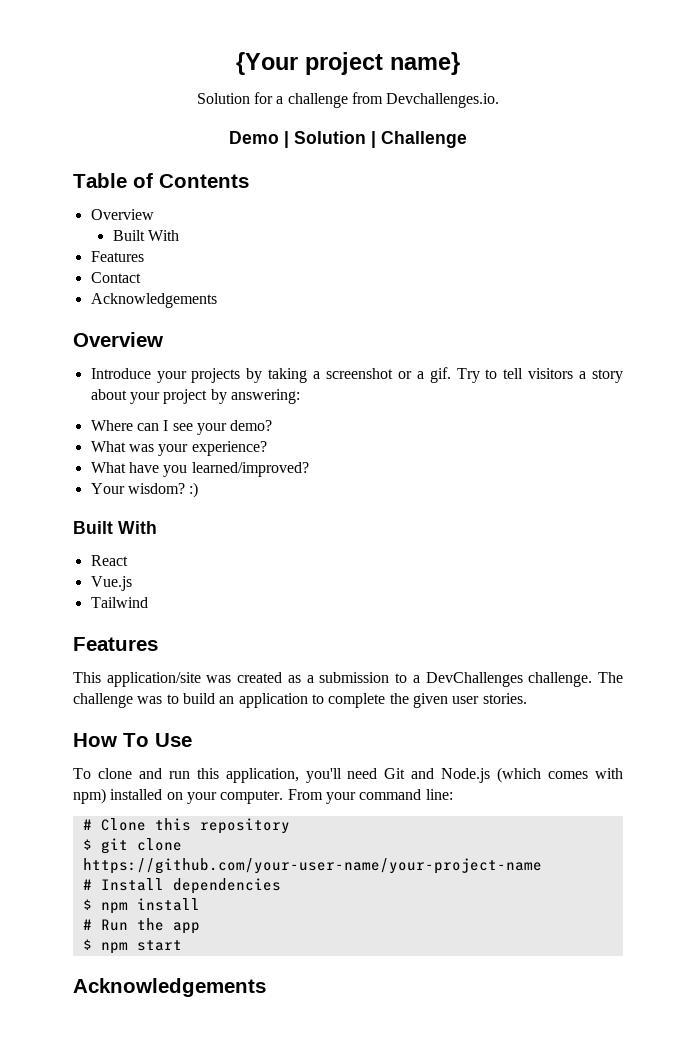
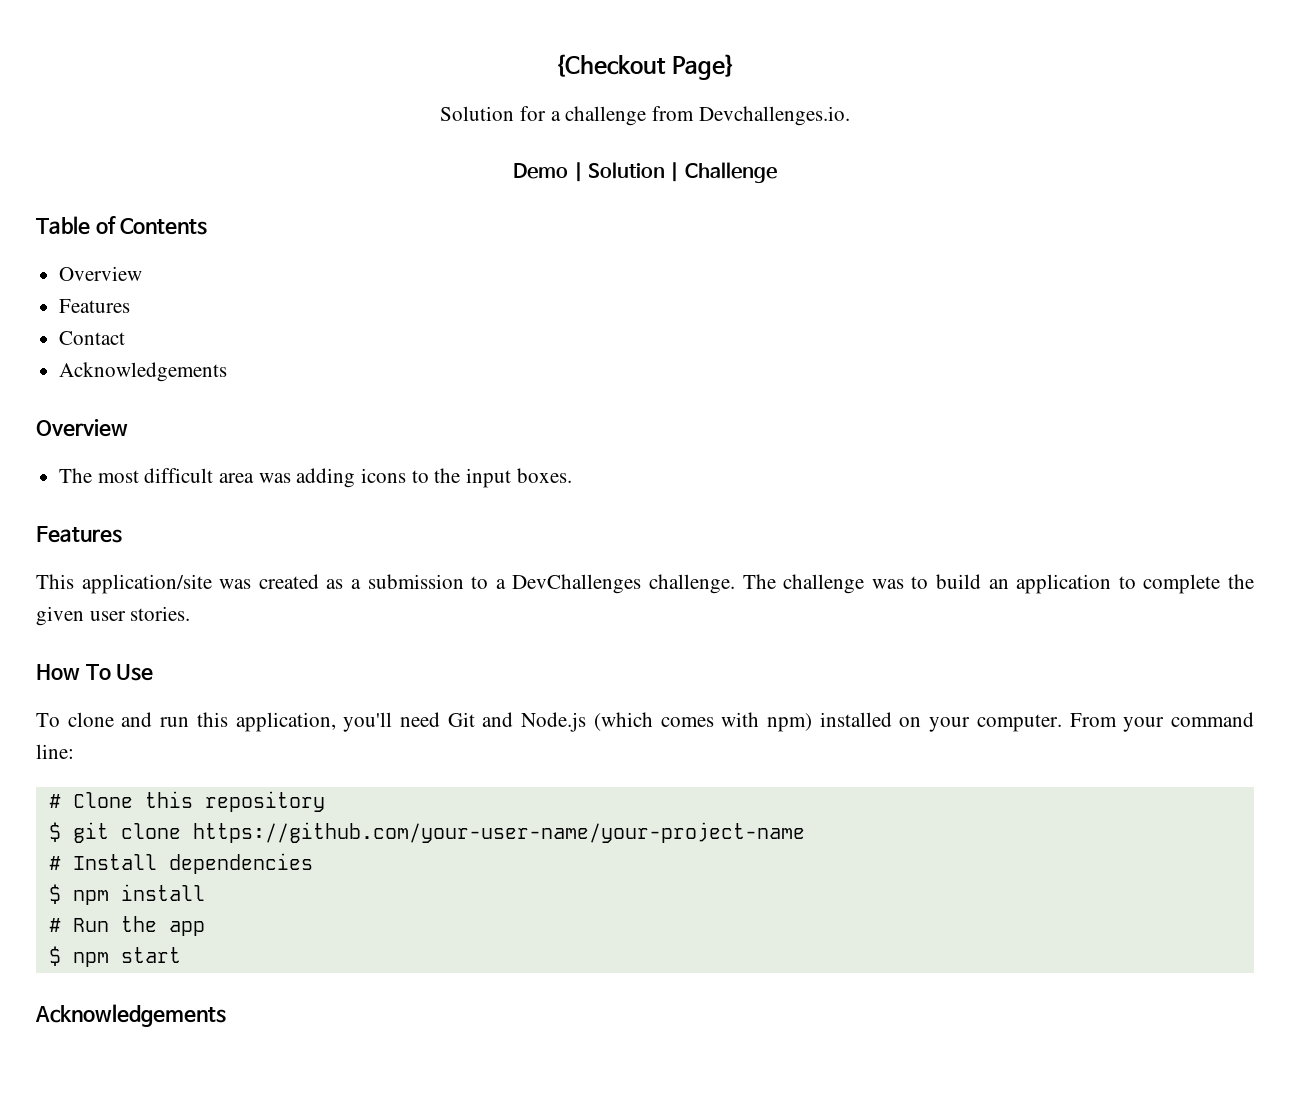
[236,52,460,75] {Your project name} -> [555,54,735,80] {Checkout Page}
[112,230,180,241] // Built With -> (143, 273) none
[90,367,623,383] [90,389,300,404] [90,420,273,435] [90,441,267,456] [90,462,309,477] [90,482,199,498] [73,521,157,534] [90,555,128,566] [90,576,132,591] [90,597,148,608] Introduce your projects by taking a screenshot or a gif. Try to tell visitors a story about your project by answering: // Where can I see your demo? // What was your experience? // What have you learned/improved? // Your wisdom? :) // Built With // React // Vue.js // Tailwind -> [59,468,572,488] The most difficult area was adding icons to the input boxes.

